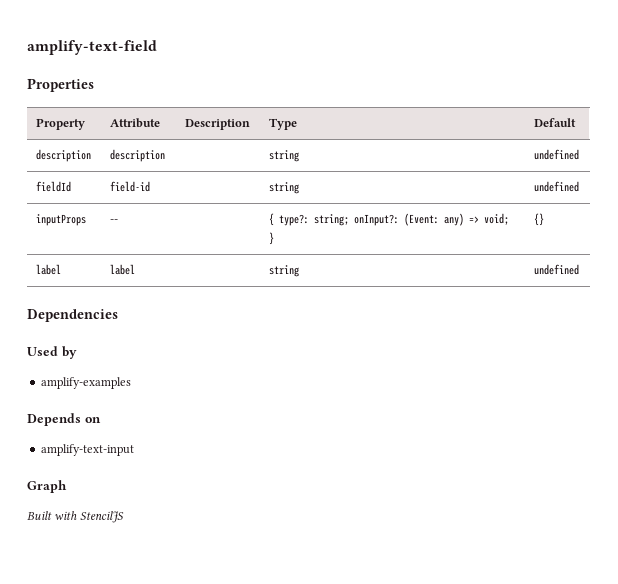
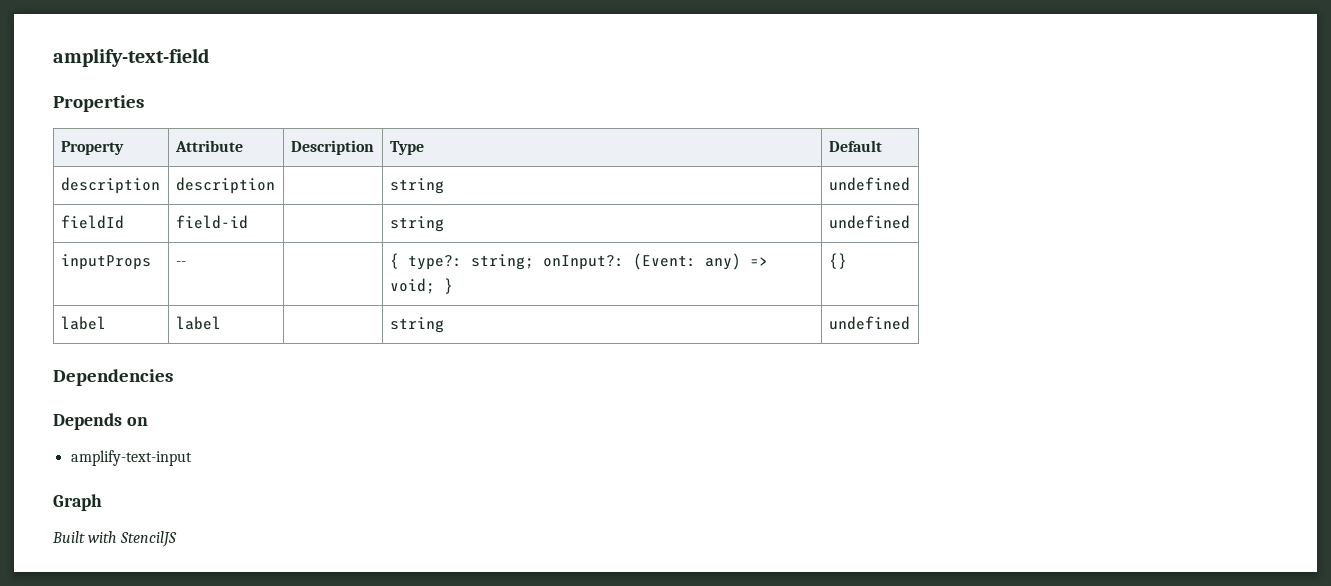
[27,346,77,359] [40,377,131,389] // Used by // amplify-examples -> (173, 377) none

